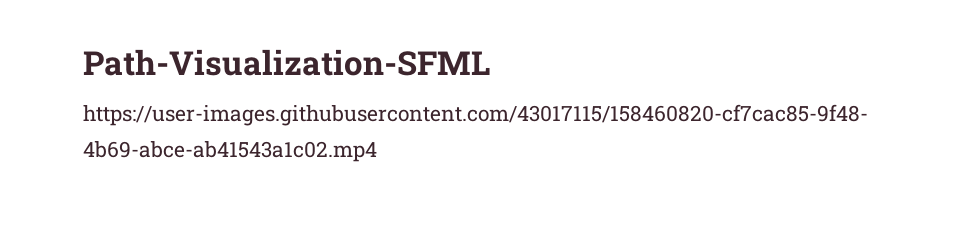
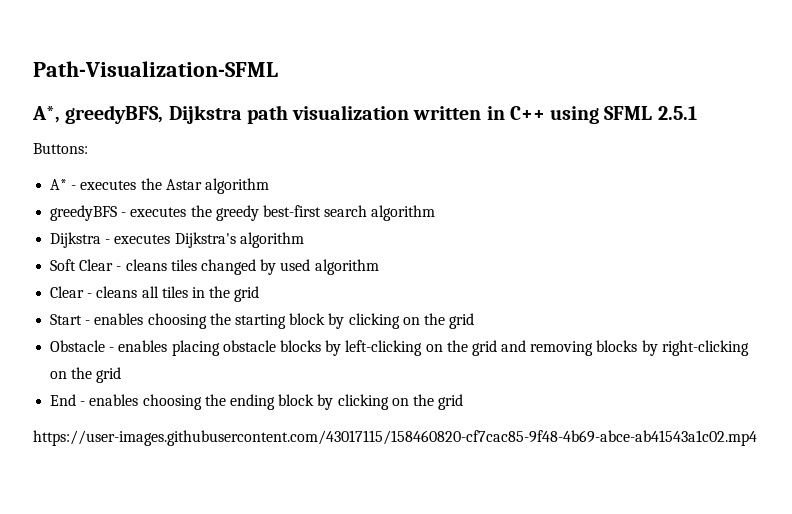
(490, 62) none -> [32,105,697,124] [33,143,88,154] [50,178,269,194] [50,205,436,221] [50,232,304,248] [50,259,379,275] [50,286,260,302] [50,313,475,329] [50,340,749,356] [50,367,122,383] [50,394,464,410] // A*, greedyBFS, Dijkstra path visualization written in C++ using SFML 2.5.1 // Buttons: // A* - executes the Astar algorithm // greedyBFS - executes the greedy best-first search algorithm // Dijkstra - executes Dijkstra's algorithm // Soft Clear - cleans tiles changed by used algorithm // Clear - cleans all tiles in the grid // Start - enables choosing the starting block by clicking on the grid // Obstacle - enables placing obstacle blocks by left-clicking on the grid and removing blocks by right-clicking on the grid // End - enables choosing the ending block by clicking on the grid

